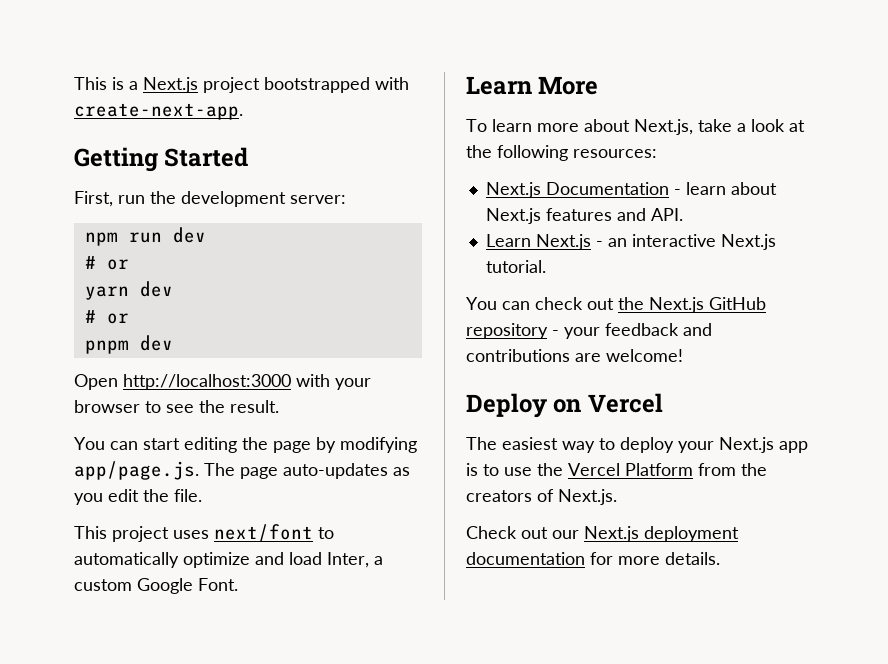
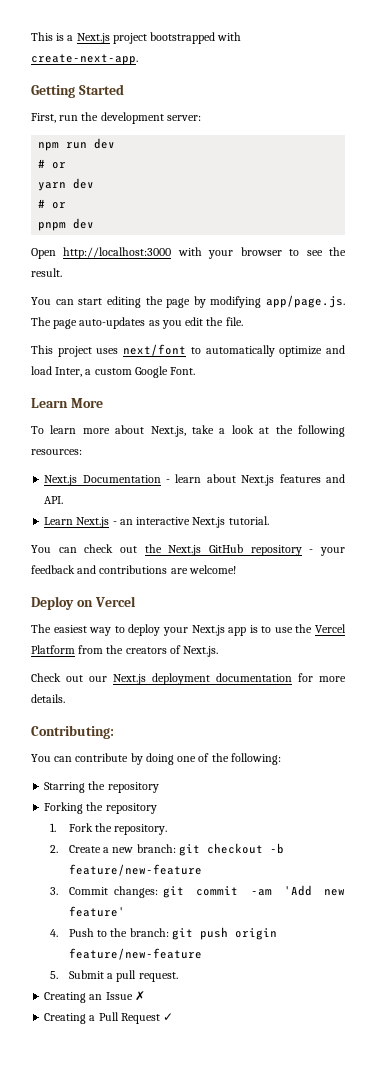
(720, 558) none -> [31,725,114,739] [31,753,281,765] [44,781,159,793] [44,802,157,814] [49,823,168,835] [49,843,284,856] [68,864,202,876] [49,885,345,898] [68,906,125,917] [49,927,277,940] [68,948,202,960] [49,970,178,982] [44,991,145,1003] [44,1012,174,1024] // Contributing: // You can contribute by doing one of the following: // Starring the repository // Forking the repository // 1. Fork the repository. // 2. Create a new branch: git checkout -b feature/new-feature // 3. Commit changes: git commit -am 'Add new feature' // 4. Push to the branch: git push origin feature/new-feature // 5. Submit a pull request. // Creating an Issue ✗ // Creating a Pull Request ✓

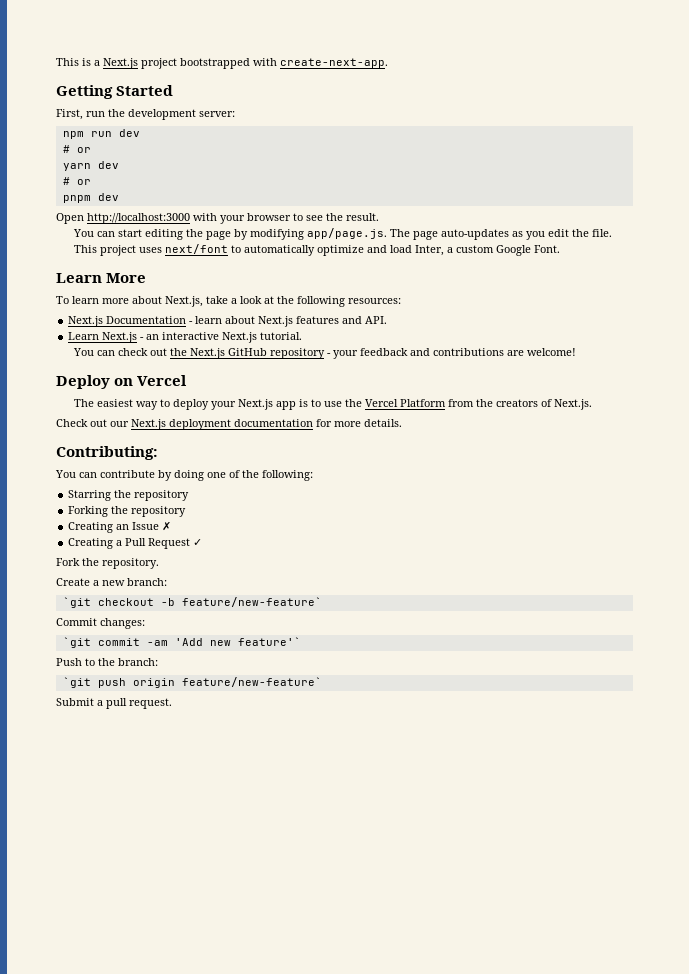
[49,823,168,835] [49,843,284,856] [68,864,202,876] [49,885,345,898] [68,906,125,917] [49,927,277,940] [68,948,202,960] [49,970,178,982] // 1. Fork the repository. // 2. Create a new branch: git checkout -b feature/new-feature // 3. Commit changes: git commit -am 'Add new feature' // 4. Push to the branch: git push origin feature/new-feature // 5. Submit a pull request. -> (187, 511) none
(174, 1017) none -> [56,558,159,569] [56,578,167,586] [62,597,322,608] [56,618,145,629] [62,637,301,648] [56,658,158,666] [62,677,322,688] [56,698,172,709] // Fork the repository. // Create a new branch: // `git checkout -b feature/new-feature` // Commit changes: // `git commit -am 'Add new feature'` // Push to the branch: // `git push origin feature/new-feature` // Submit a pull request.

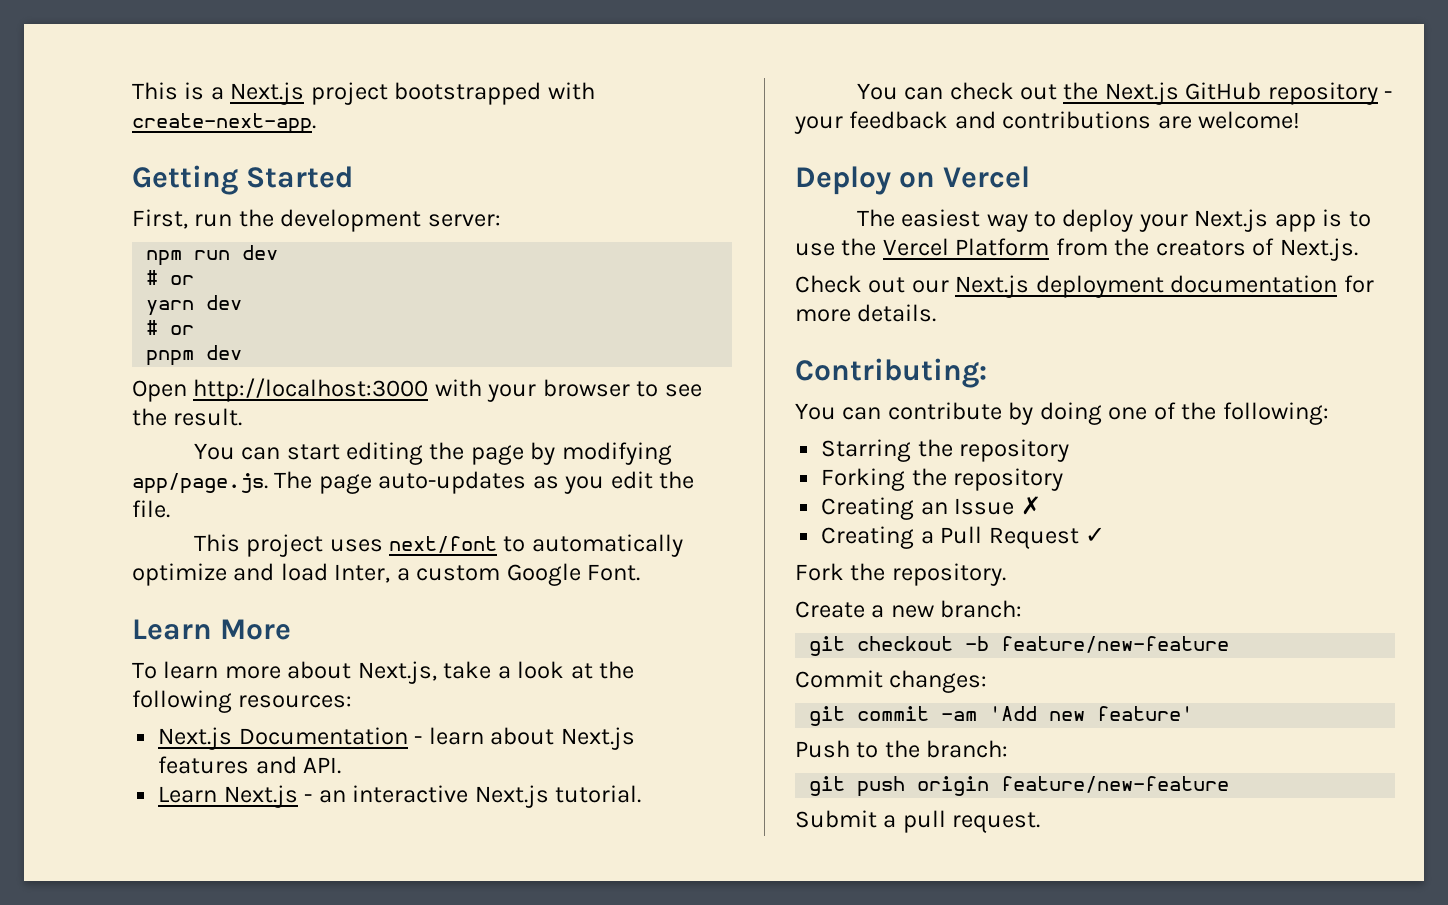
[62,597,91,608] `git -> [809,636,846,656] git
[181,597,322,607] feature/new-feature` -> [1001,636,1230,653] feature/new-feature
[62,637,91,648] `git -> [809,706,846,726] git
[237,637,301,646] feature'` -> [1097,706,1194,721] feature'
[62,677,91,688] `git -> [809,776,846,796] git
[181,677,322,687] feature/new-feature` -> [1001,776,1230,793] feature/new-feature

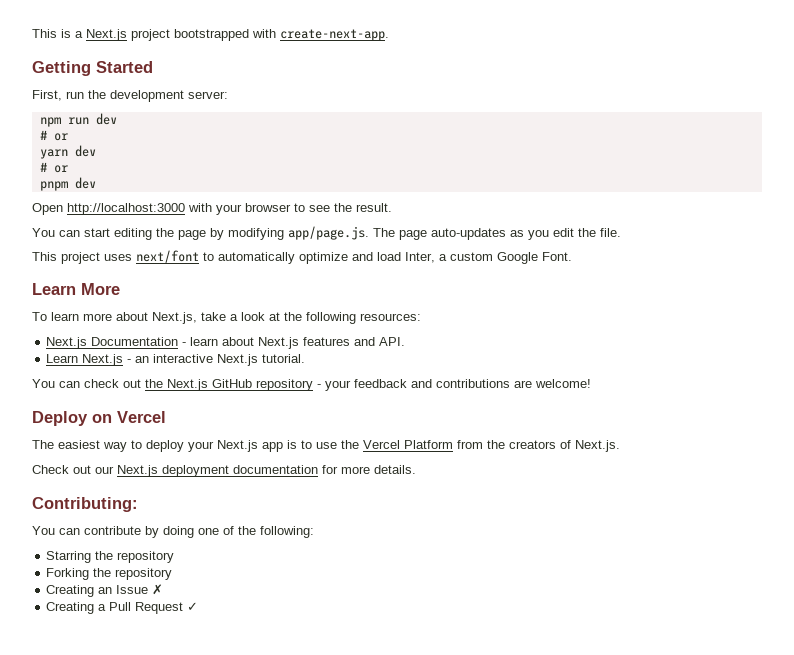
[795,563,1006,586] [795,600,1023,618] [809,636,1230,656] [795,670,988,693] [809,706,1194,726] [795,740,1009,758] [809,776,1230,797] [795,810,1041,833] // Fork the repository. // Create a new branch: // git checkout -b feature/new-feature // Commit changes: // git commit -am 'Add new feature' // Push to the branch: // git push origin feature/new-feature // Submit a pull request. -> (199, 606) none

